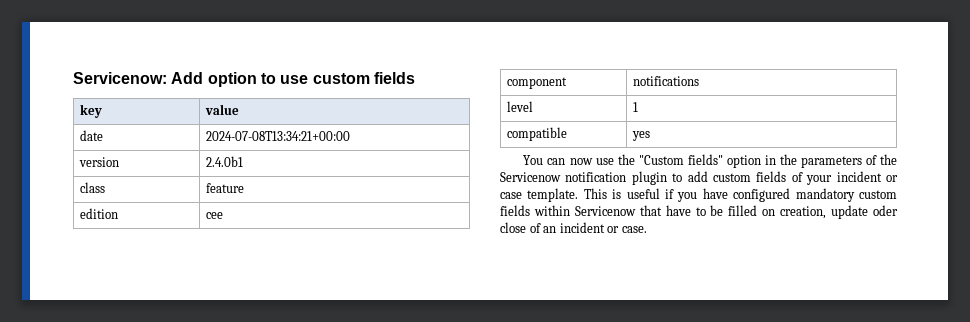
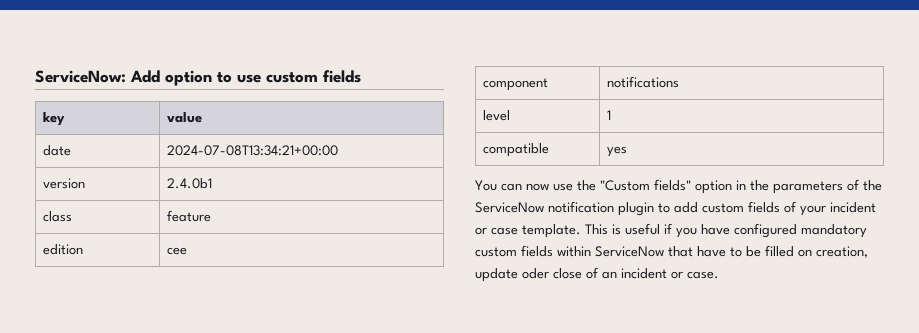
[73,72,167,84] Servicenow: -> [35,70,126,83] ServiceNow:
[500,172,561,182] Servicenow -> [475,202,544,213] ServiceNow
[574,206,636,216] Servicenow -> [595,246,664,257] ServiceNow

